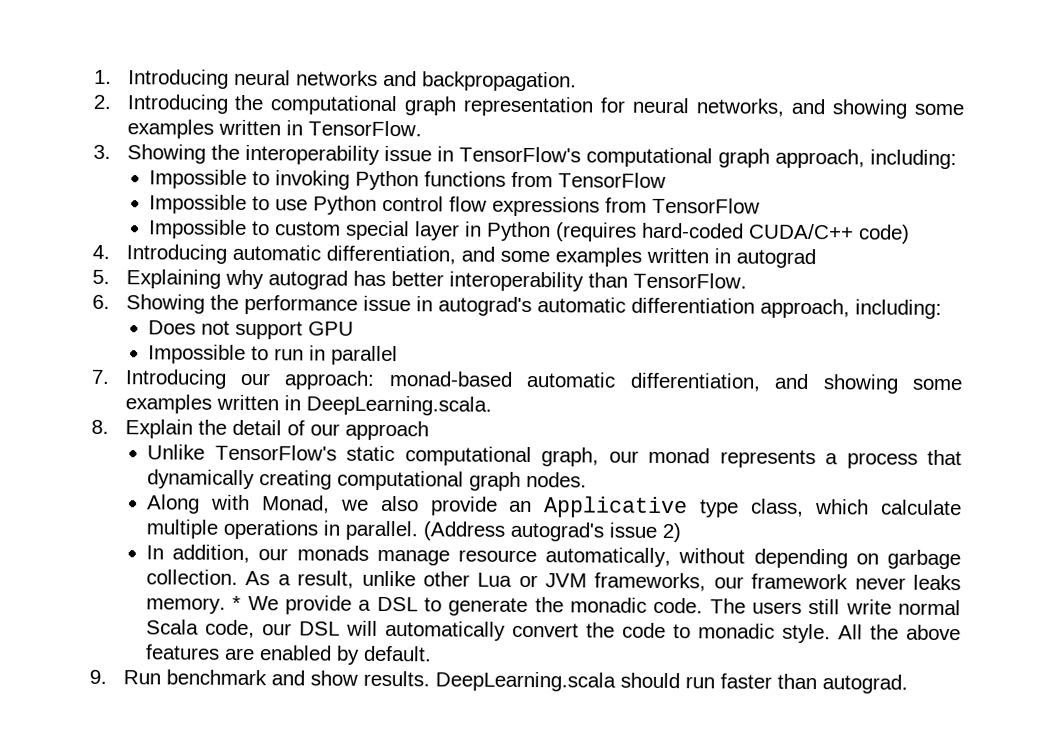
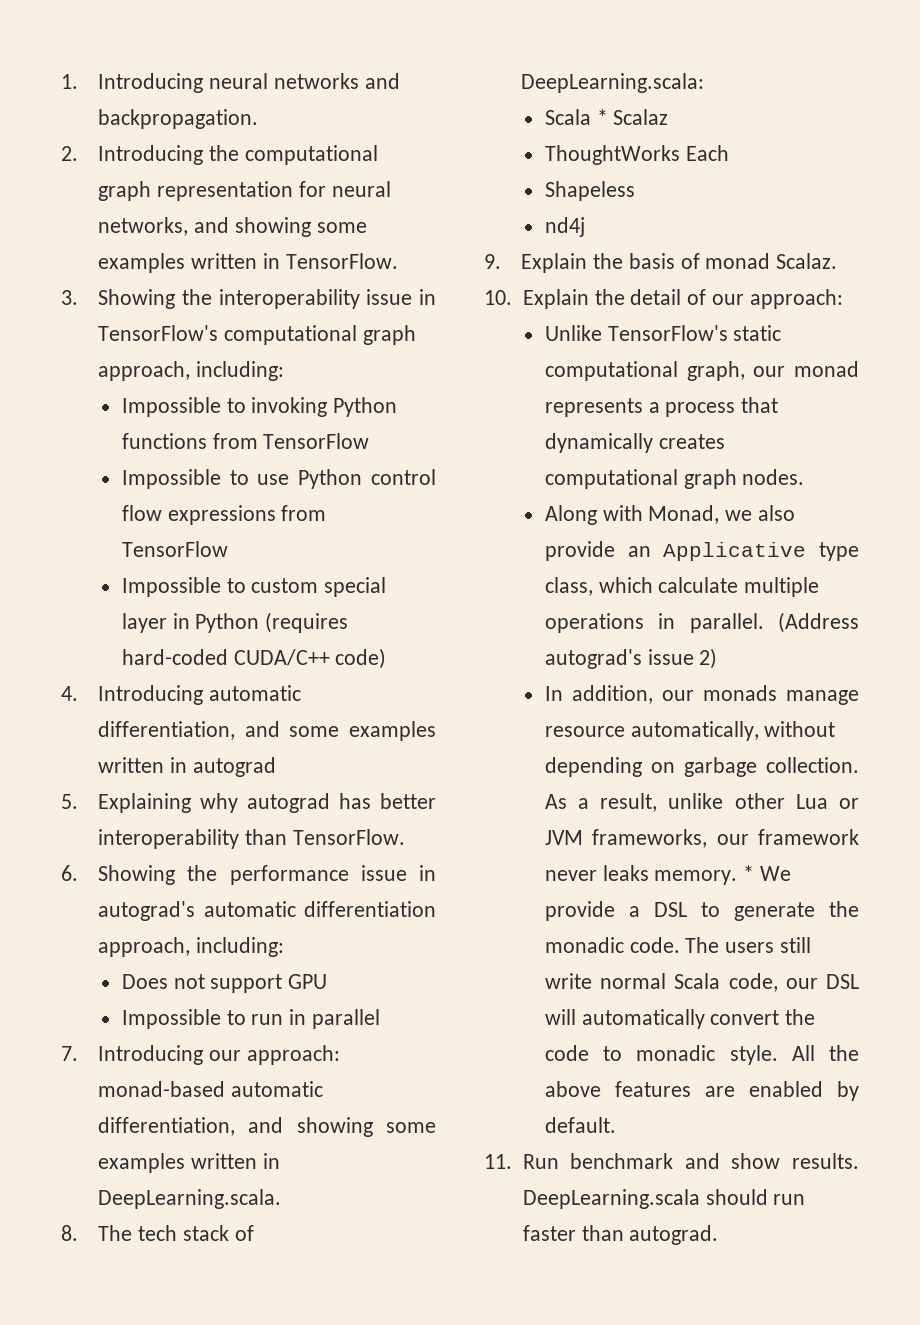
(109, 427) none -> [98,1225,254,1241] [521,73,705,93] [544,109,669,125] [544,145,729,165] [544,181,635,201] [544,217,585,237] [484,253,838,273] [484,290,512,305] The tech stack of DeepLearning.scala: // Scala * Scalaz // ThoughtWorks Each // Shapeless // nd4j // 9. Explain the basis of monad Scalaz. // 10.
[344,420,429,441] approach -> [749,289,843,309] approach:
[259,470,333,490] creating -> [658,434,725,449] creates
[89,669,107,685] 9. -> [484,1154,512,1169] 11.

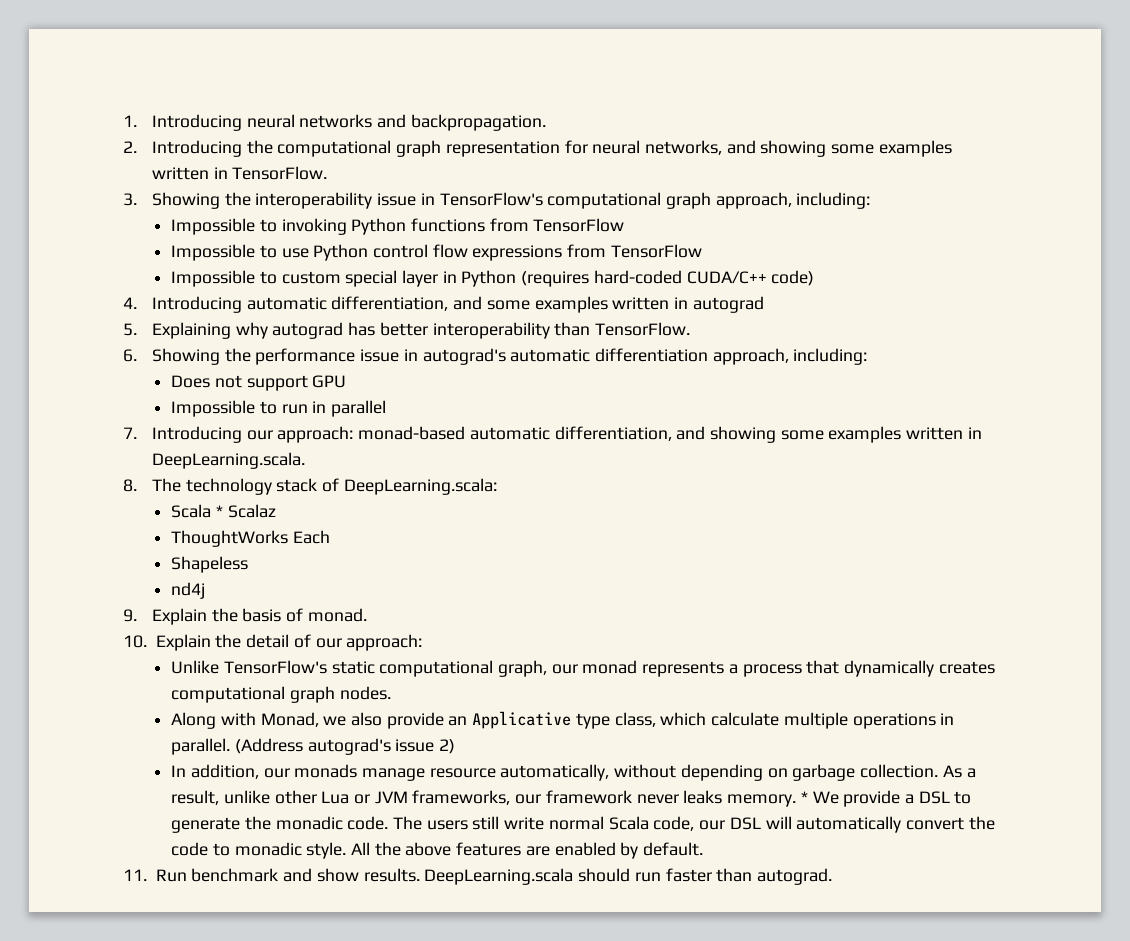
[137,1225,177,1241] tech -> [185,478,272,495] technology
[705,253,838,269] monad Scalaz. -> [307,608,367,622] monad.

